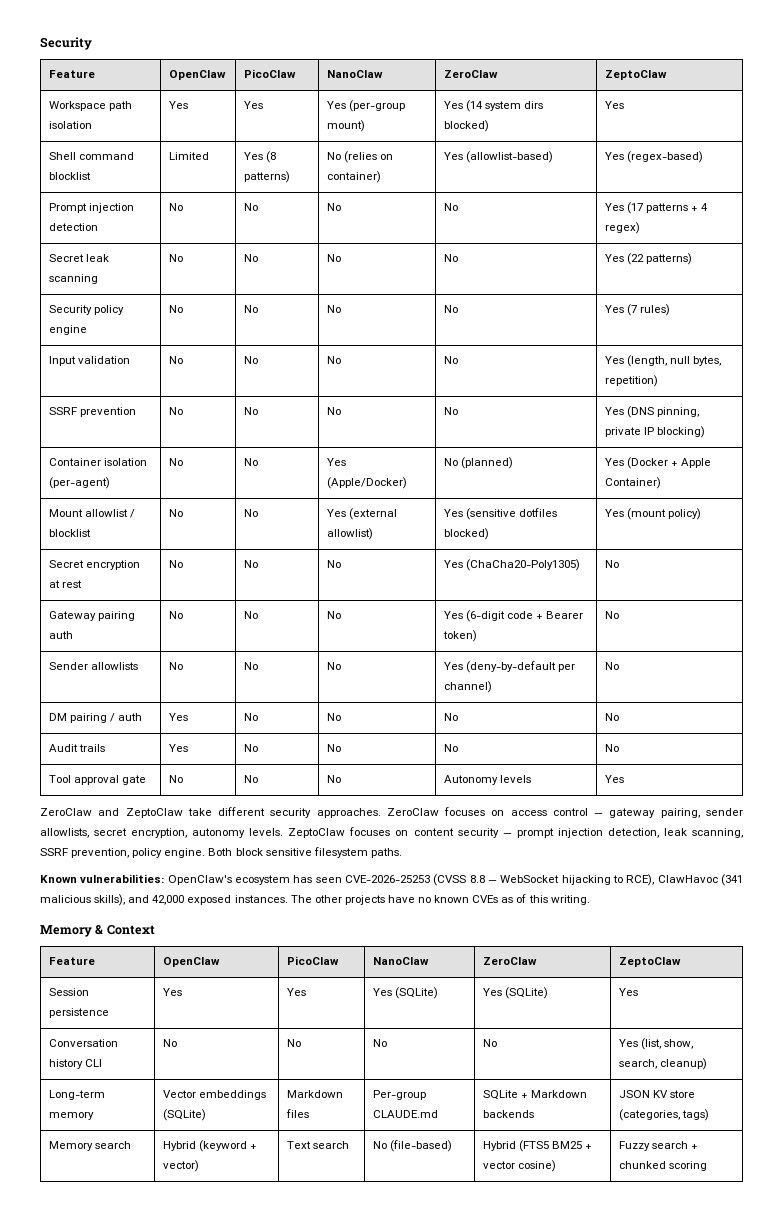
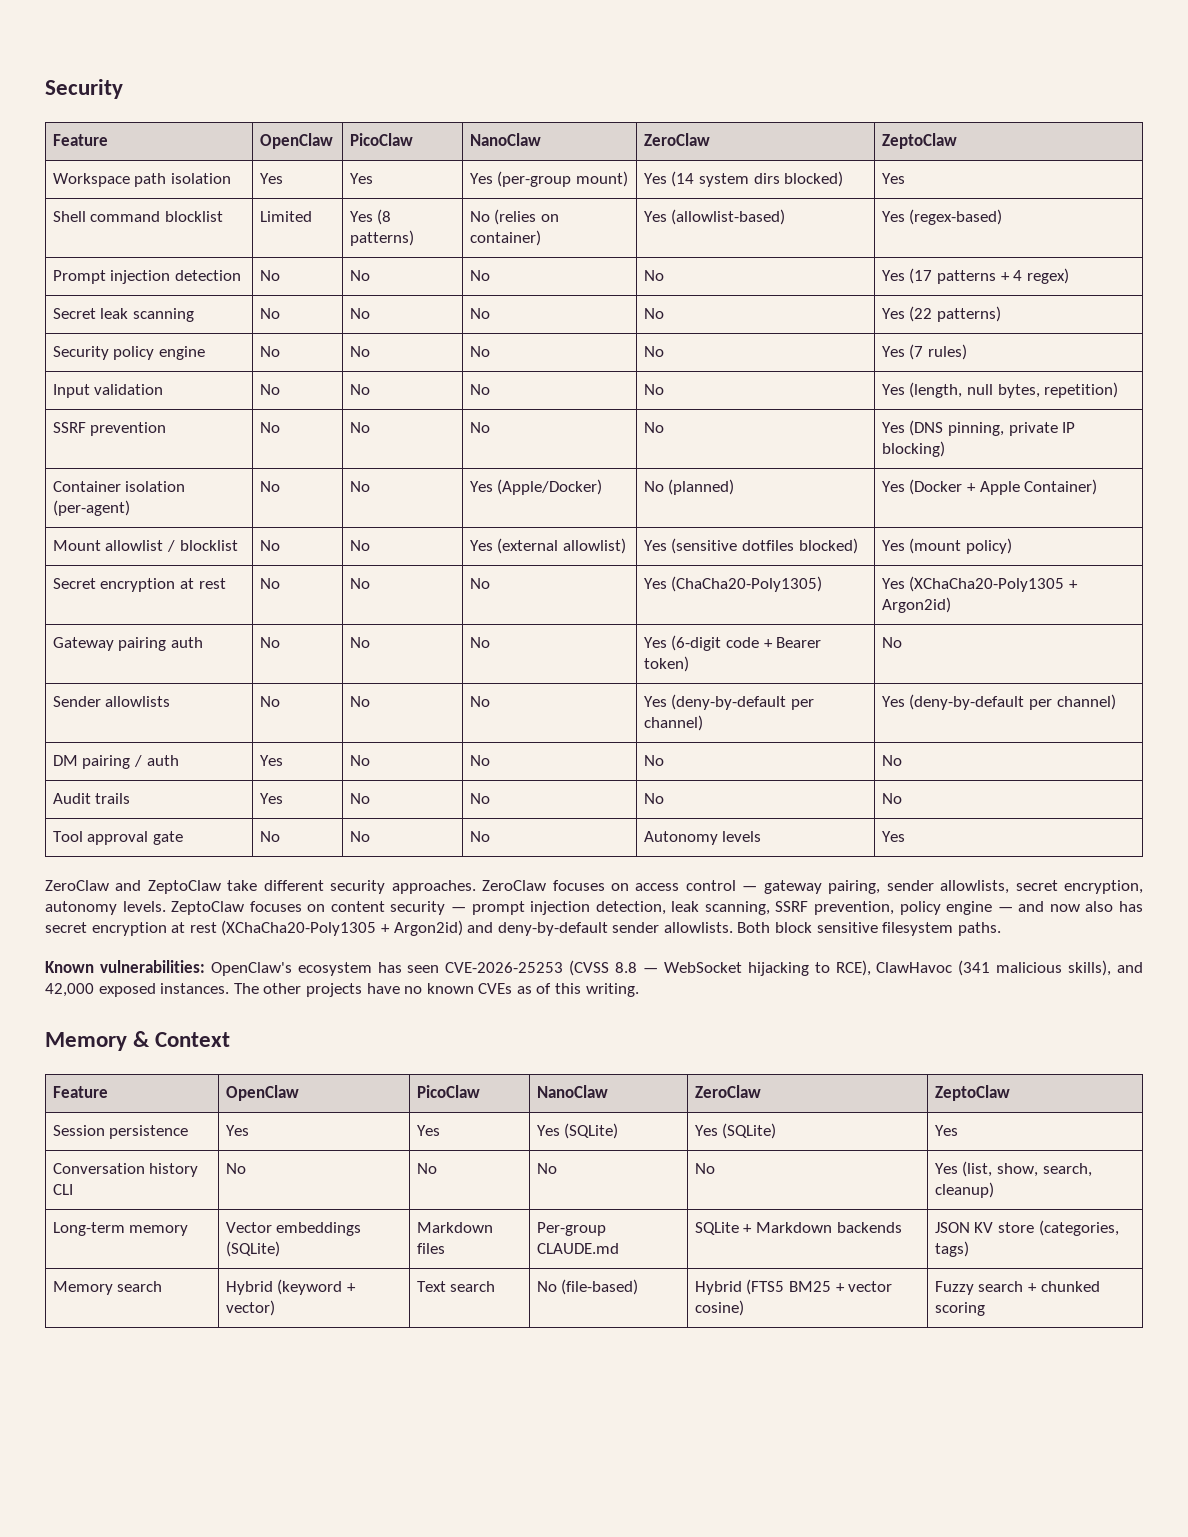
[604,560,619,568] No -> [881,576,1078,592] [881,597,951,613] Yes (XChaCha20-Poly1305 + Argon2id)
[604,662,619,670] No -> [881,694,1116,710] Yes (deny-by-default per channel)
[164,848,206,858] engine. -> [946,901,1143,915] [45,920,733,936] engine — and now also has secret encryption at rest (XChaCha20-Poly1305 + Argon2id) and deny-by-default sender allowlists.

